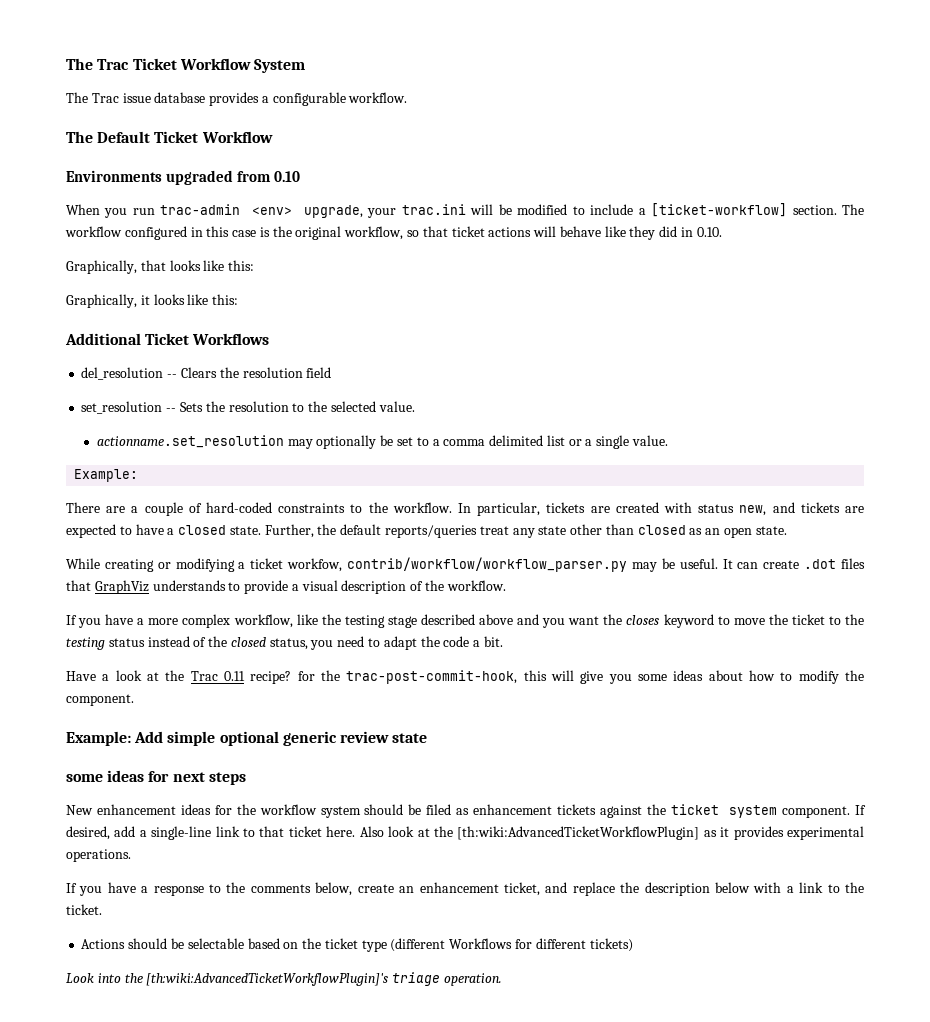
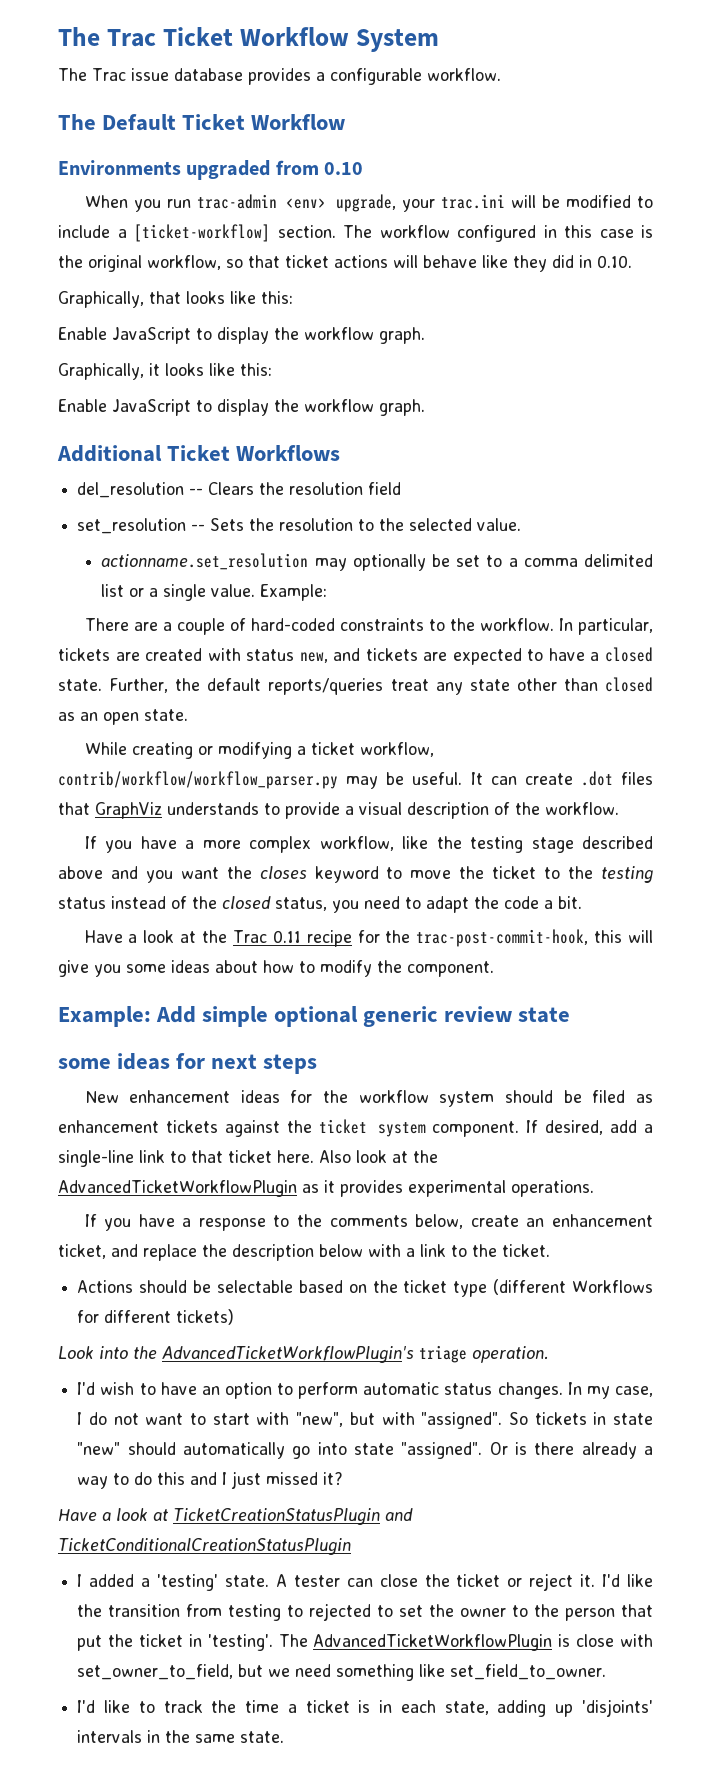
(255, 265) none -> [58,327,425,344] // Enable JavaScript to display the workflow graph.
(239, 299) none -> [58,399,425,416] // Enable JavaScript to display the workflow graph.
(668, 440) // -> (256, 590) none
[287,558,343,572] workfow, -> [359,742,434,757] workflow,
[250,671,292,684] recipe? -> [306,930,352,947] recipe
[457,826,700,840] [th:wiki:AdvancedTicketWorkflowPlugin] -> [58,1180,297,1197] AdvancedTicketWorkflowPlugin
[146,973,389,986] [th:wiki:AdvancedTicketWorkflowPlugin]'s -> [162,1346,414,1363] AdvancedTicketWorkflowPlugin's
(502, 979) none -> [77,1382,653,1399] [77,1412,653,1429] [77,1442,653,1459] [77,1471,344,1489] [58,1508,413,1525] [58,1538,351,1555] [77,1573,653,1591] [77,1603,653,1621] [77,1634,653,1651] [77,1664,607,1681] [77,1699,654,1717] [77,1730,285,1743] // I'd wish to have an option to perform automatic status changes. In my case, I do not want to start with "new", but with "assigned". So tickets in state "new" should automatically go into state "assigned". Or is there already a way to do this and I just missed it? // Have a look at TicketCreationStatusPlugin and TicketConditionalCreationStatusPlugin // I added a 'testing' state. A tester can close the ticket or reject it. I'd like the transition from testing to rejected to set the owner to the person that put the ticket in 'testing'. The AdvancedTicketWorkflowPlugin is close with set_owner_to_field, but we need something like set_field_to_owner. // I'd like to track the time a ticket is in each state, adding up 'disjoints' intervals in the same state.

